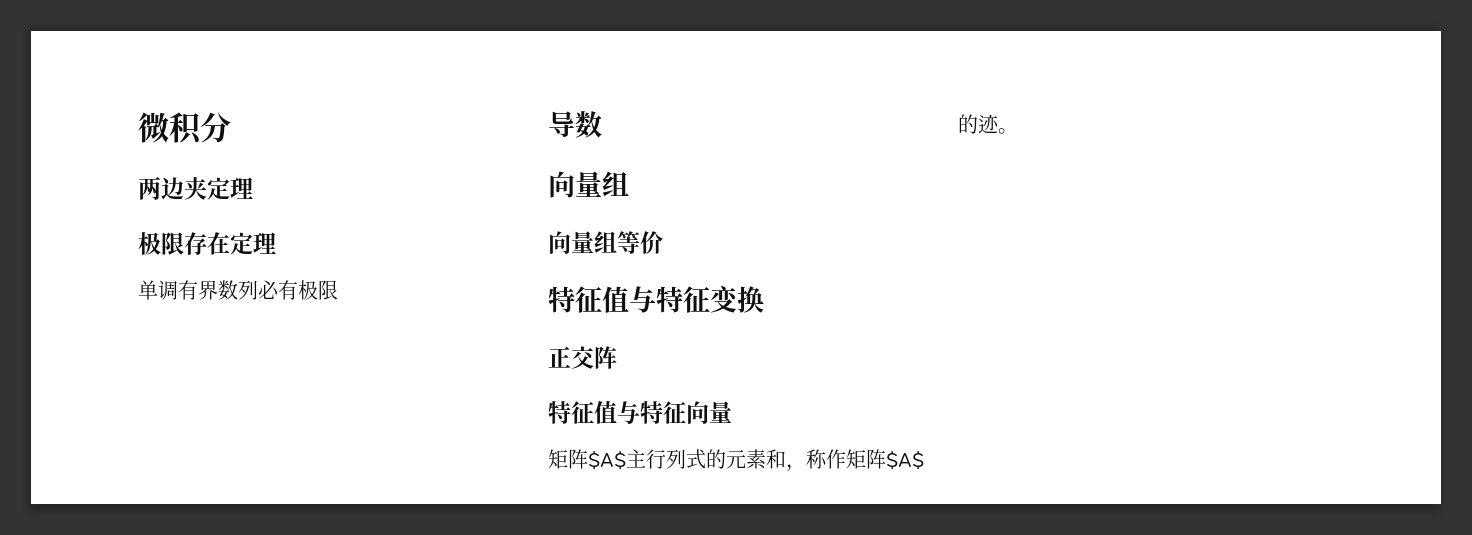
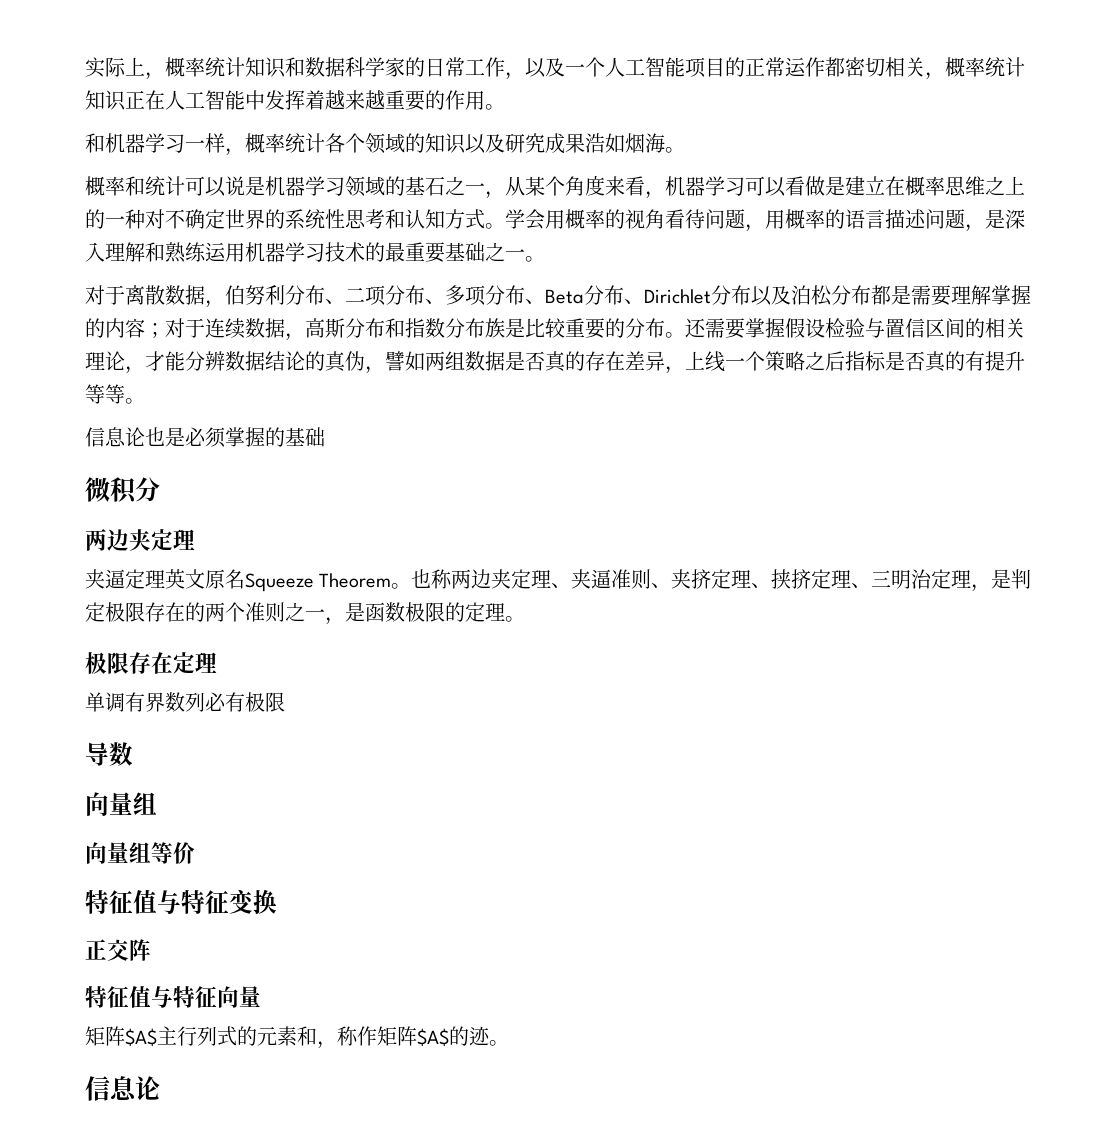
[138,112,231,145] [138,177,253,200] 微积分 // 两边夹定理 -> [85,57,1025,80] [85,90,505,111] [85,133,685,156] [85,175,1025,199] [85,209,1025,232] [85,242,545,263] [85,285,1031,308] [85,318,1025,341] [85,351,1025,374] [85,384,145,404] [85,427,325,448] [85,477,160,504] [85,529,195,551] [85,569,1032,592] [85,602,525,625] 实际上，概率统计知识和数据科学家的日常工作，以及一个人工智能项目的正常运作都密切相关，概率统计知识正在人工智能中发挥着越来越重要的作用。 // 和机器学习一样，概率统计各个领域的知识以及研究成果浩如烟海。 // 概率和统计可以说是机器学习领域的基石之一，从某个角度来看，机器学习可以看做是建立在概率思维之上的一种对不确定世界的系统性思考和认知方式。学会用概率的视角看待问题，用概率的语言描述问题，是深入理解和熟练运用机器学习技术的最重要基础之一。 // 对于离散数据，伯努利分布、二项分布、多项分布、Beta分布、Dirichlet分布以及泊松分布都是需要理解掌握的内容；对于连续数据，高斯分布和指数分布族是比较重要的分布。还需要掌握假设检验与置信区间的相关理论，才能分辨数据结论的真伪，譬如两组数据是否真的存在差异，上线一个策略之后指标是否真的有提升等等。 // 信息论也是必须掌握的基础 // 微积分 // 两边夹定理 // 夹逼定理英文原名Squeeze Theorem。也称两边夹定理、夹逼准则、夹挤定理、挟挤定理、三明治定理，是判定极限存在的两个准则之一，是函数极限的定理。
(1018, 131) none -> [85,1076,160,1101] // 信息论

